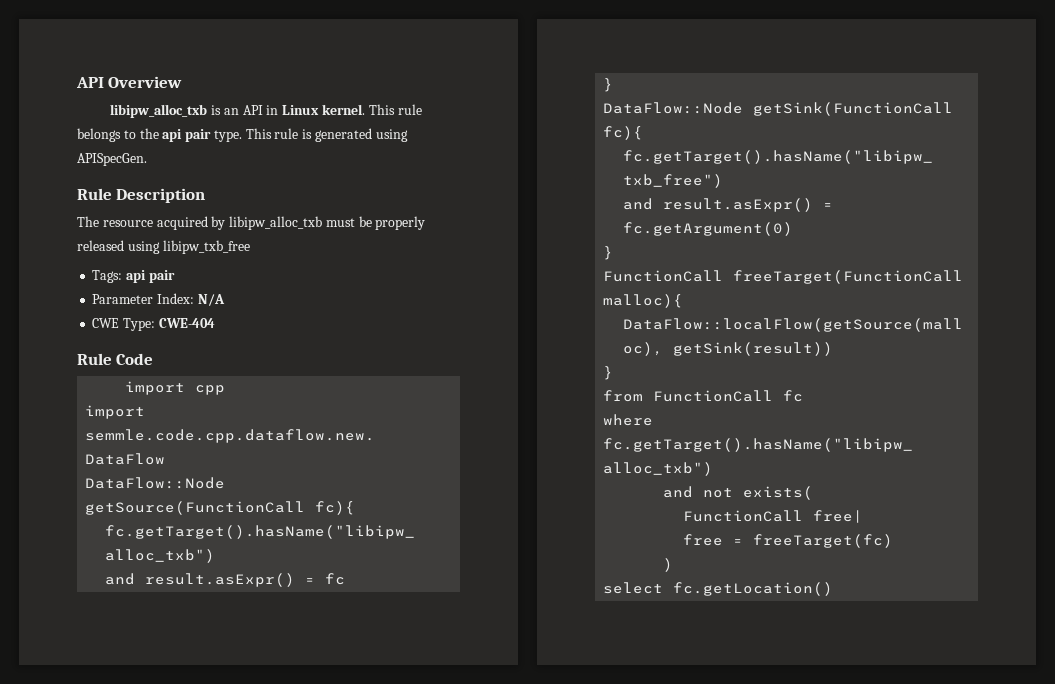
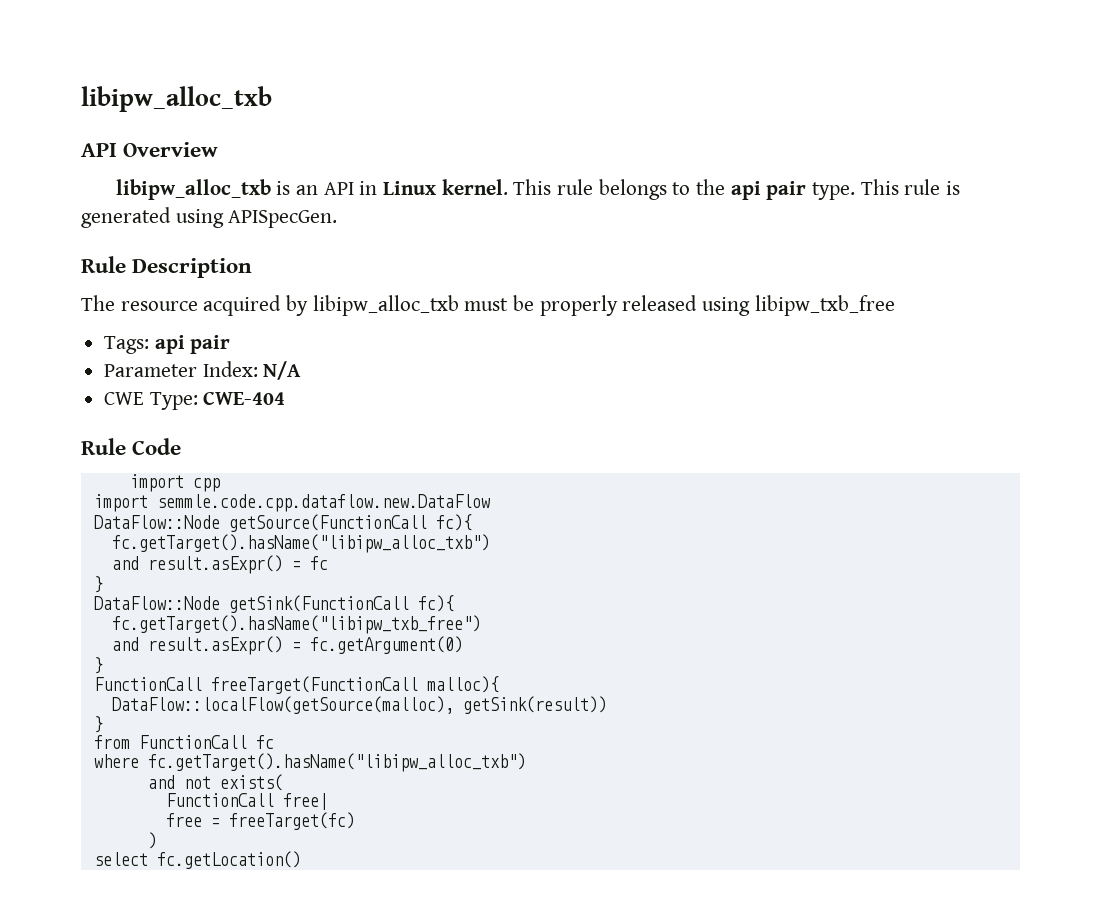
(76, 82) none -> [81,86,272,112] libipw_alloc_txb //

